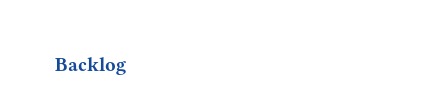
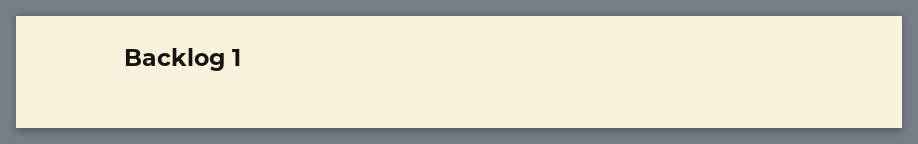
(126, 66) none -> [232,49,241,66] 1

